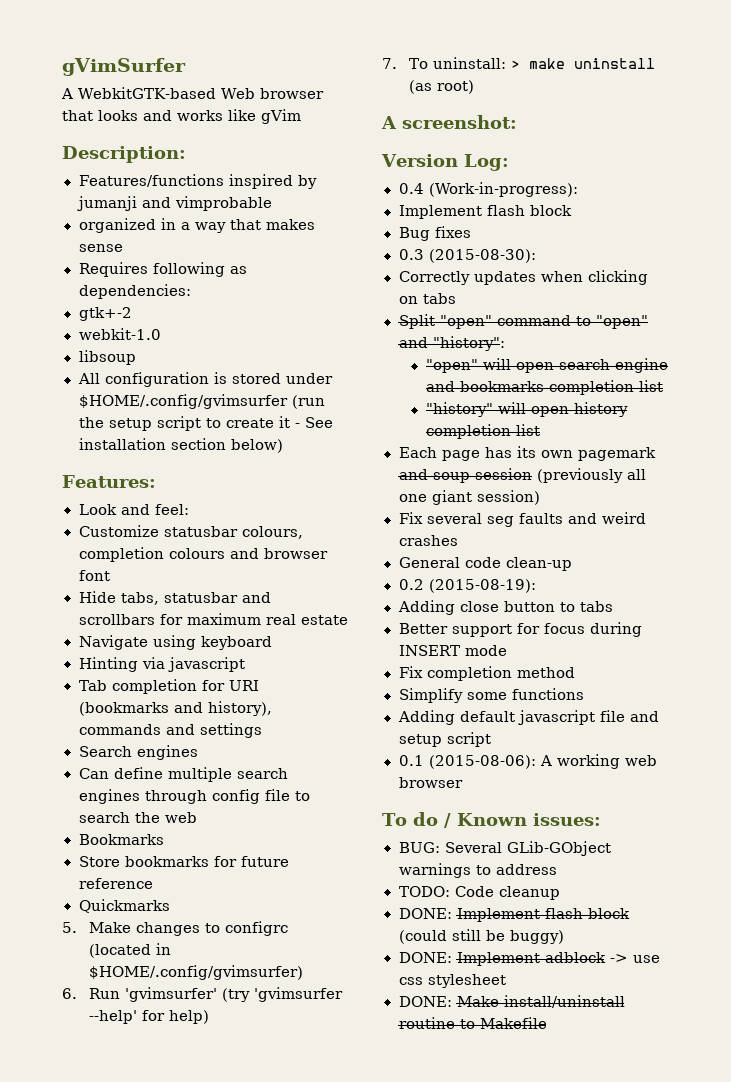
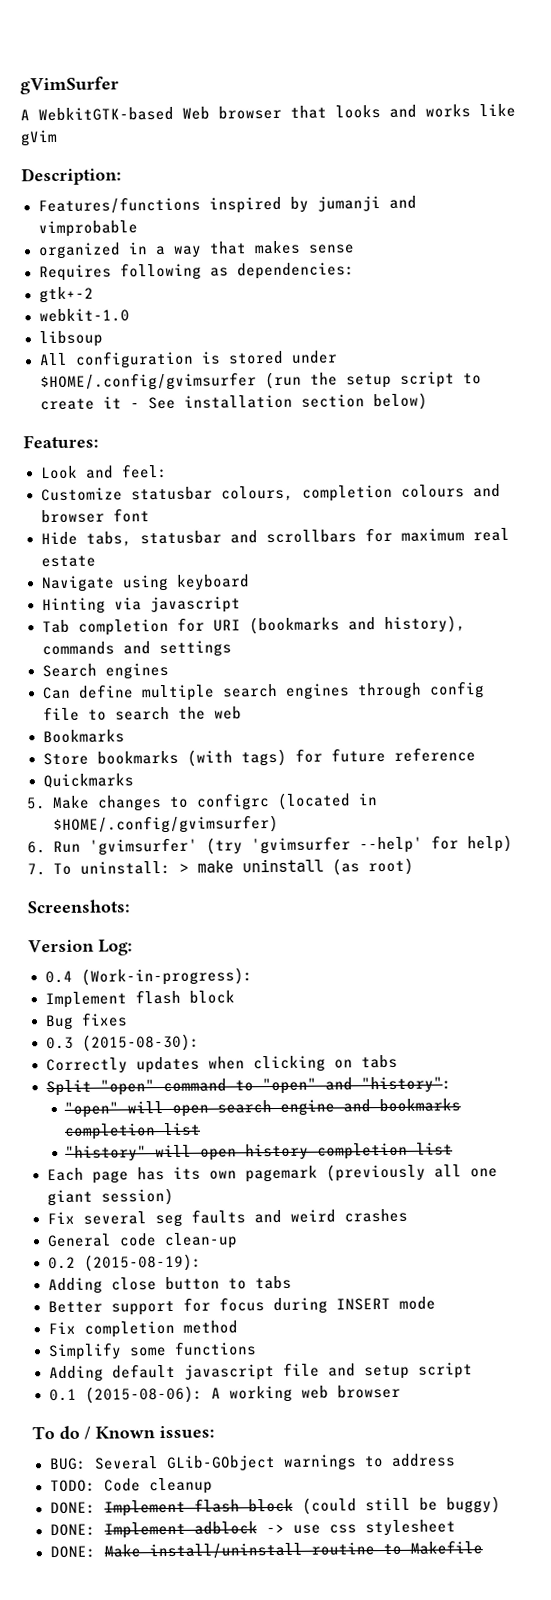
(209, 861) none -> [186,748,287,767] (with tags)
[381,115,517,129] A screenshot: -> [27,899,131,914] Screenshots:
[398,468,532,483] and soup session -> (318, 1174) none

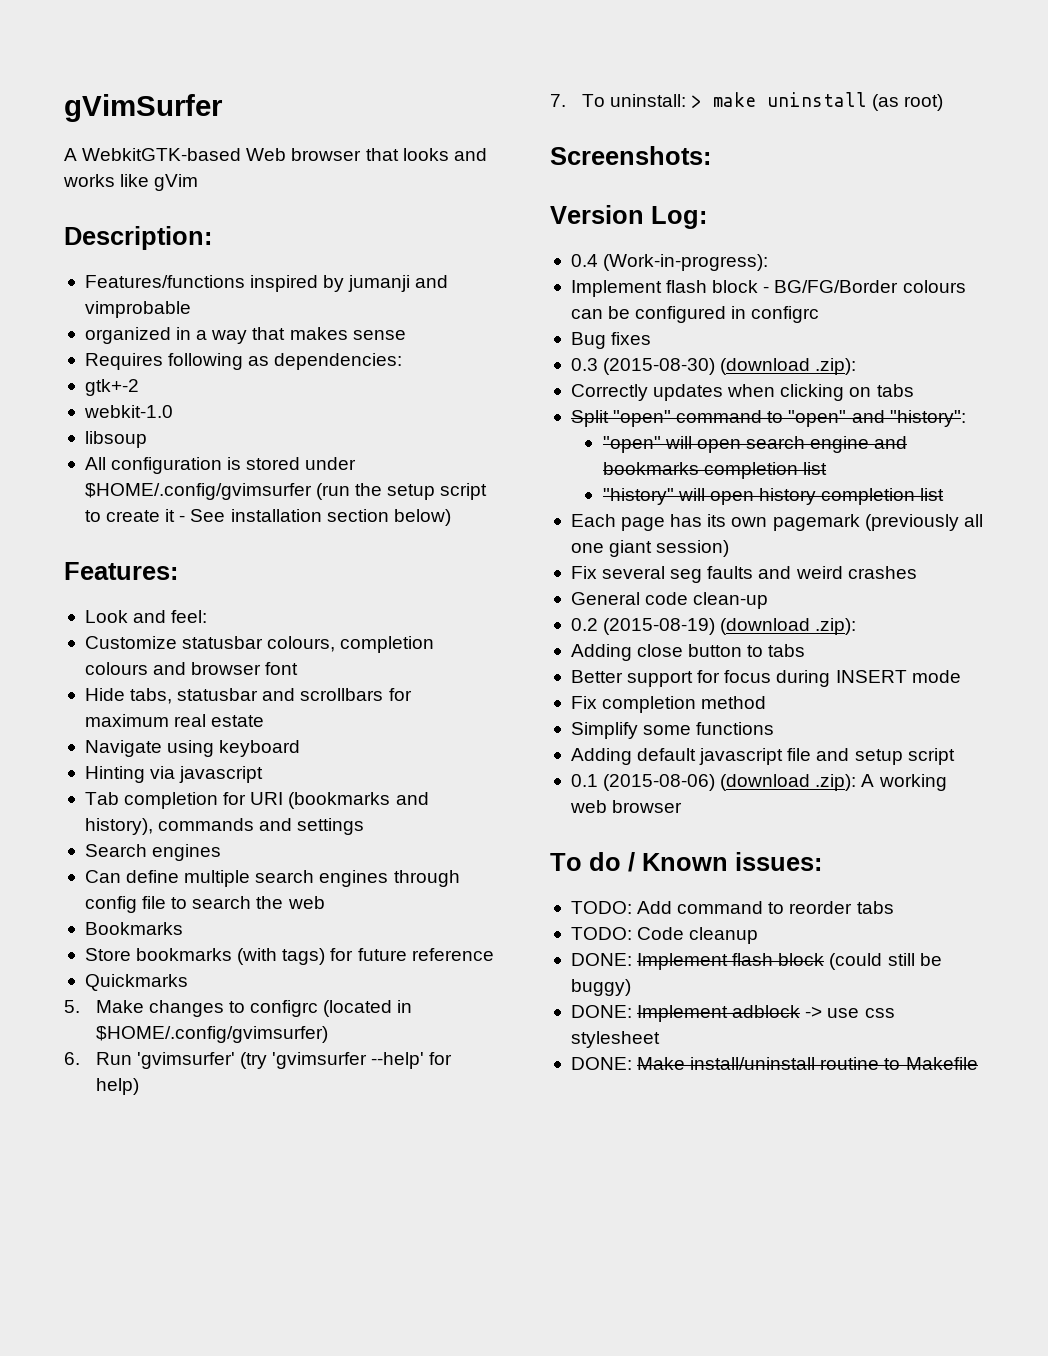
(235, 997) none -> [763,280,966,293] [570,306,820,323] - BG/FG/Border colours can be configured in configrc
[81,1033,200,1052] (2015-08-30): -> [603,358,857,375] (2015-08-30) (download .zip):
[83,1253,202,1272] (2015-08-19): -> [603,618,857,635] (2015-08-19) (download .zip):
[84,1385,203,1404] (2015-08-06): -> [603,774,857,791] (2015-08-06) (download .zip):
[48,1453,456,1472] BUG: Several GLib-GObject warnings to address -> [570,901,894,914] TODO: Add command to reorder tabs

